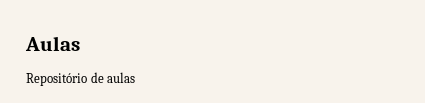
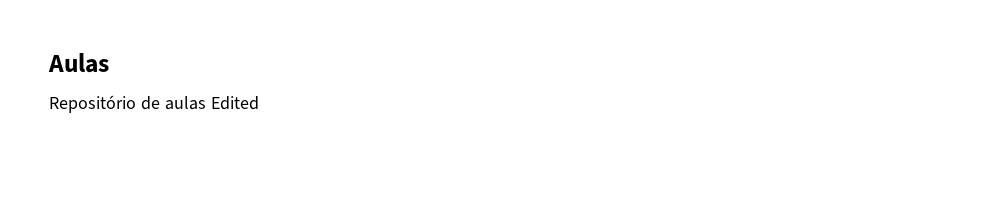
(136, 77) none -> [210,96,259,110] Edited

